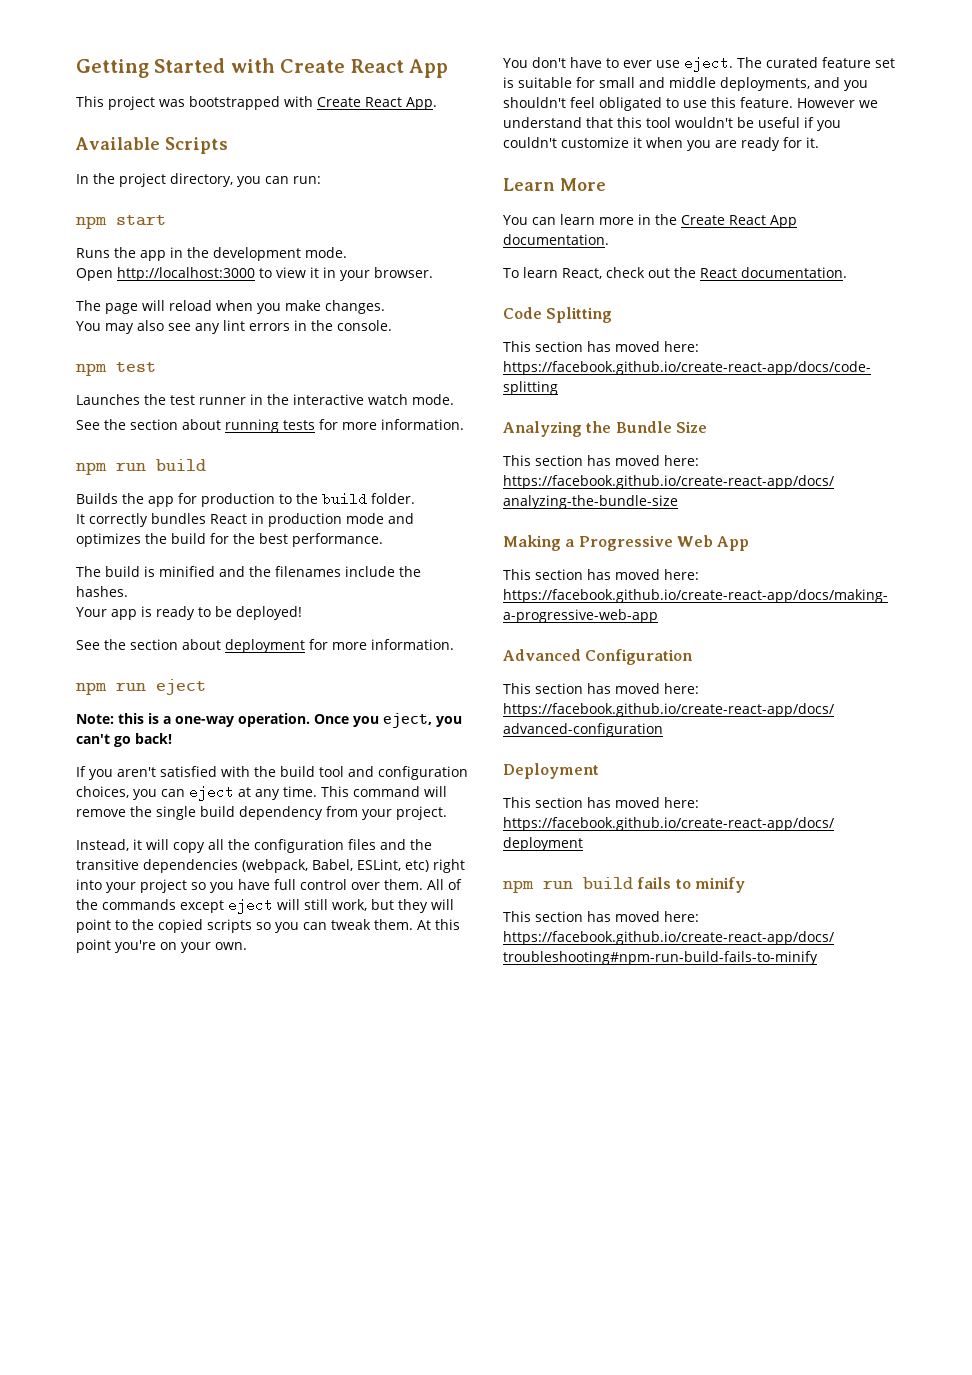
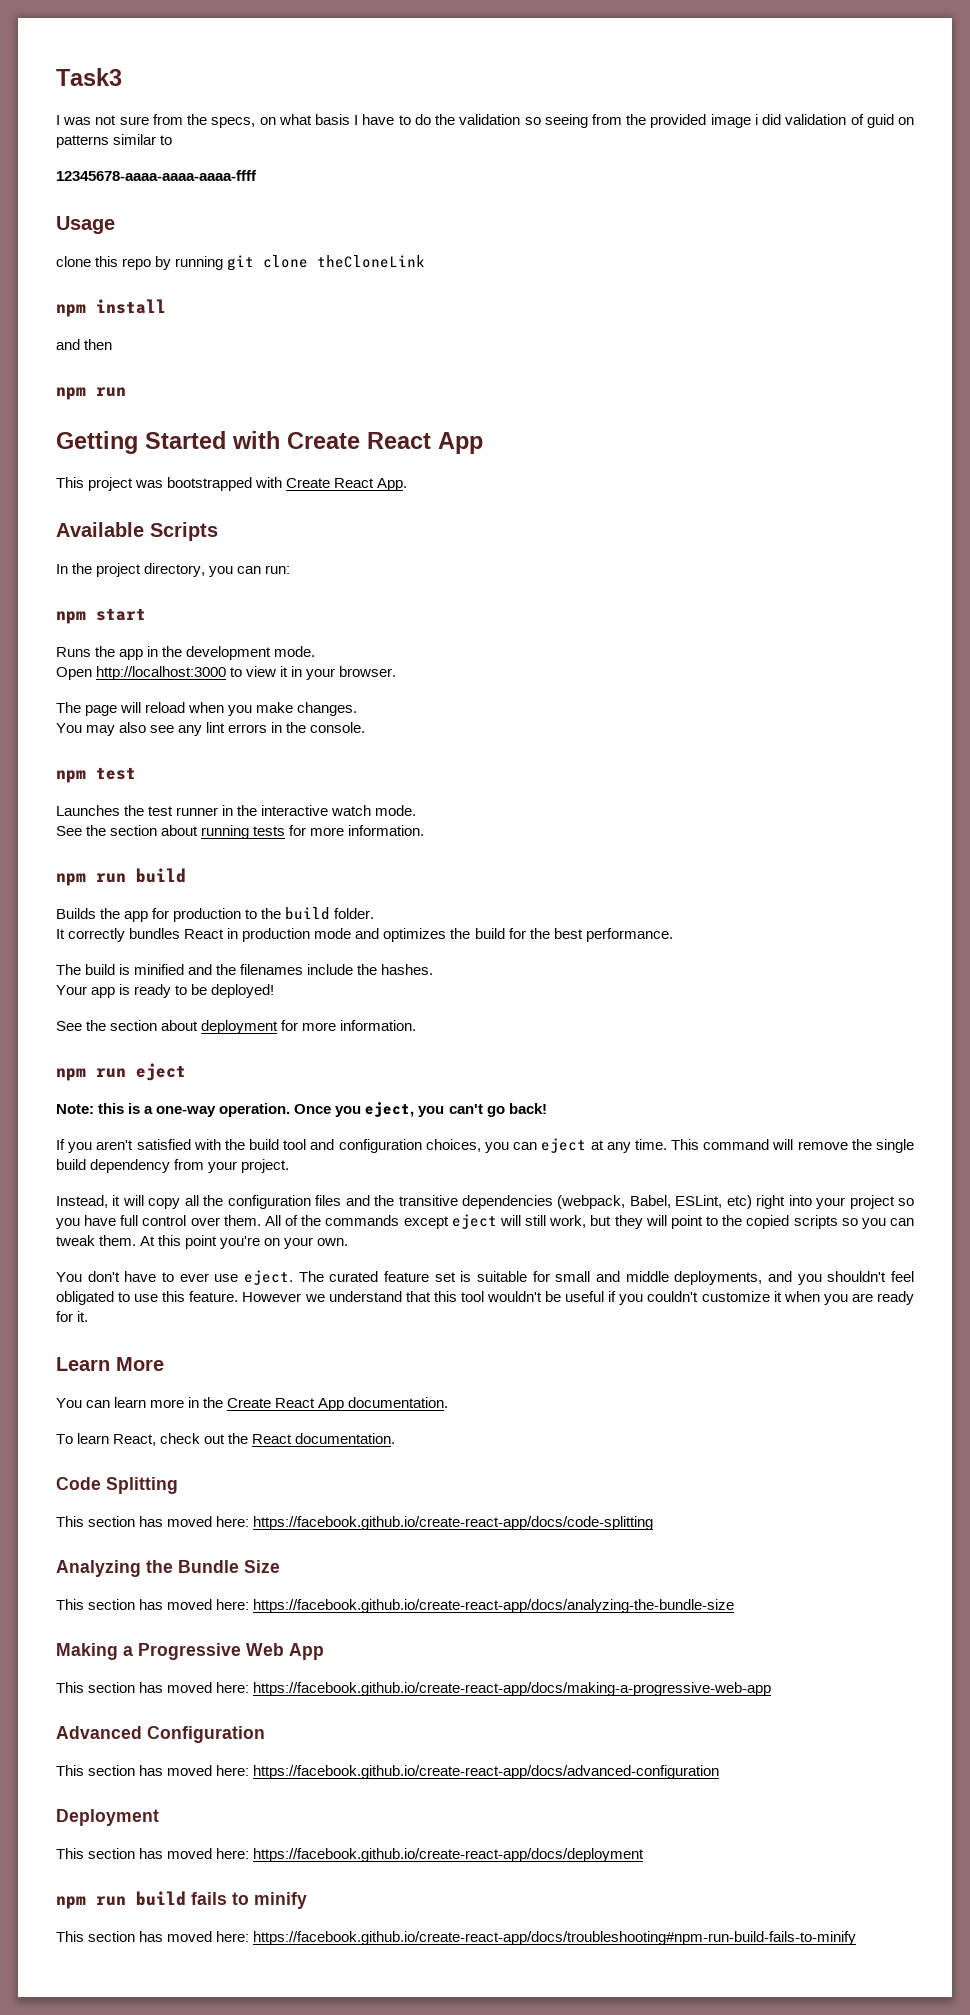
(76, 68) none -> [56,68,122,86] [56,114,914,128] [56,134,173,148] [56,170,257,181] [56,216,115,234] [56,255,426,271] [56,299,166,317] [56,339,113,350] [56,387,126,400] Task3 // I was not sure from the specs, on what basis I have to do the validation so seeing from the provided image i did validation of guid on patterns similar to // 12345678-aaaa-aaaa-aaaa-ffff // Usage // clone this repo by running git clone theCloneLink // npm install // and then // npm run //

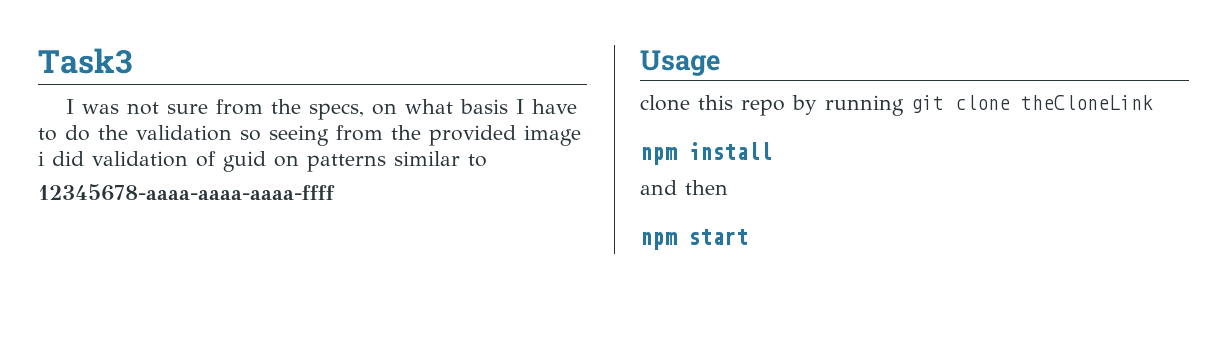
[96,387,126,397] [56,431,483,454] [56,477,408,491] [56,522,218,541] [56,563,291,577] [56,608,146,624] [56,646,316,660] [56,666,397,680] [56,702,358,716] [56,722,366,736] [56,767,136,783] [56,805,417,816] [56,825,425,839] [56,868,186,886] [56,907,375,922] [56,928,673,942] [56,964,434,975] [56,984,275,998] [56,1020,417,1034] [56,1063,186,1081] [56,1102,547,1117] [56,1138,914,1153] [56,1159,290,1173] [56,1195,915,1209] [56,1214,914,1229] [56,1235,349,1249] [56,1270,914,1285] [56,1291,915,1305] [56,1311,89,1322] [56,1357,164,1371] [56,1397,449,1411] [56,1433,396,1446] [56,1477,178,1494] [56,1516,654,1530] [56,1560,280,1577] [56,1599,735,1613] [56,1643,324,1660] [56,1682,772,1696] [56,1726,265,1743] [56,1765,720,1779] [56,1809,159,1826] [56,1848,645,1862] [56,1891,307,1909] [56,1931,857,1945] run // Getting Started with Create React App // This project was bootstrapped with Create React App. // Available Scripts // In the project directory, you can run: // npm start // Runs the app in the development mode. // Open http://localhost:3000 to view it in your browser. // The page will reload when you make changes. // You may also see any lint errors in the console. // npm test // Launches the test runner in the interactive watch mode. // See the section about running tests for more information. // npm run build // Builds the app for production to the build folder. // It correctly bundles React in production mode and optimizes the build for the best performance. // The build is minified and the filenames include the hashes. // Your app is ready to be deployed! // See the section about deployment for more information. // npm run eject // Note: this is a one-way operation. Once you eject, you can't go back! // If you aren't satisfied with the build tool and configuration choices, you can eject at any time. This command will remove the single build dependency from your project. // Instead, it will copy all the configuration files and the transitive dependencies (webpack, Babel, ESLint, etc) right into your project so you have full control over them. All of the commands except eject will still work, but they will point to the copied scripts so you can tweak them. At this point you're on your own. // You don't have to ever use eject. The curated feature set is suitable for small and middle deployments, and you shouldn't feel obligated to use this feature. However we understand that this tool wouldn't be useful if you couldn't customize it when you are ready for it. // Learn More // You can learn more in the Create React App documentation. // To learn React, check out the React documentation. // Code Splitting // This section has moved here: https://facebook.github.io/create-react-app/docs/code-splitting // Analyzing the Bundle Size // This section has moved here: https://facebook.github.io/create-react-app/docs/analyzing-the-bundle-size // Making a Progressive Web App // This section has moved here: https://facebook.github.io/create-react-app/docs/making-a-progressive-web-app // Advanced Configuration // This section has moved here: https://facebook.github.io/create-react-app/docs/advanced-configuration // Deployment // This section has moved here: https://facebook.github.io/create-react-app/docs/deployment // npm run build fails to minify // This section has moved here: https://facebook.github.io/create-react-app/docs/troubleshooting#npm-run-build-fails-to-minify -> [688,229,748,245] start

